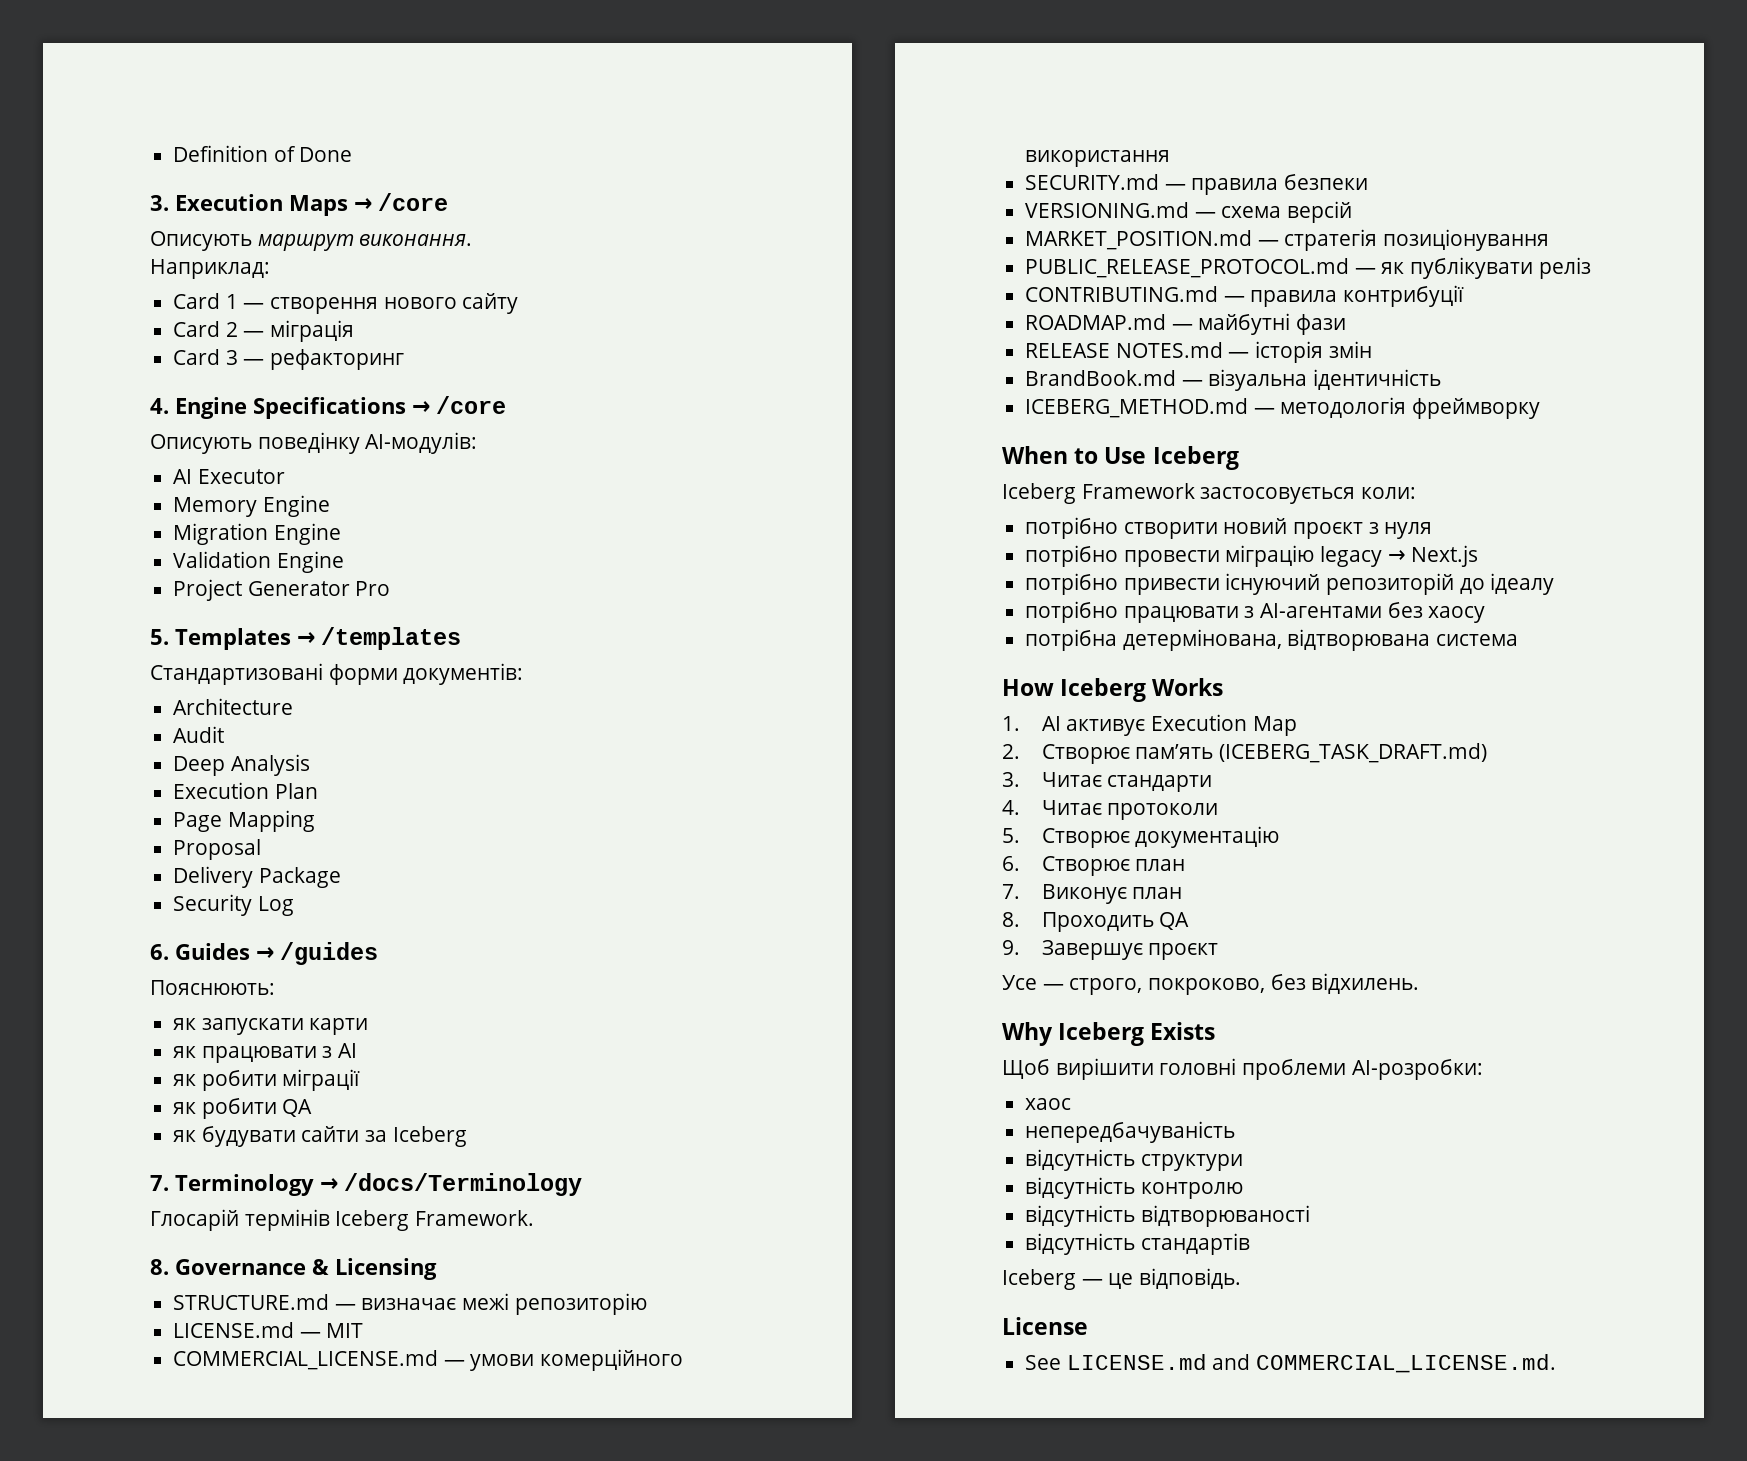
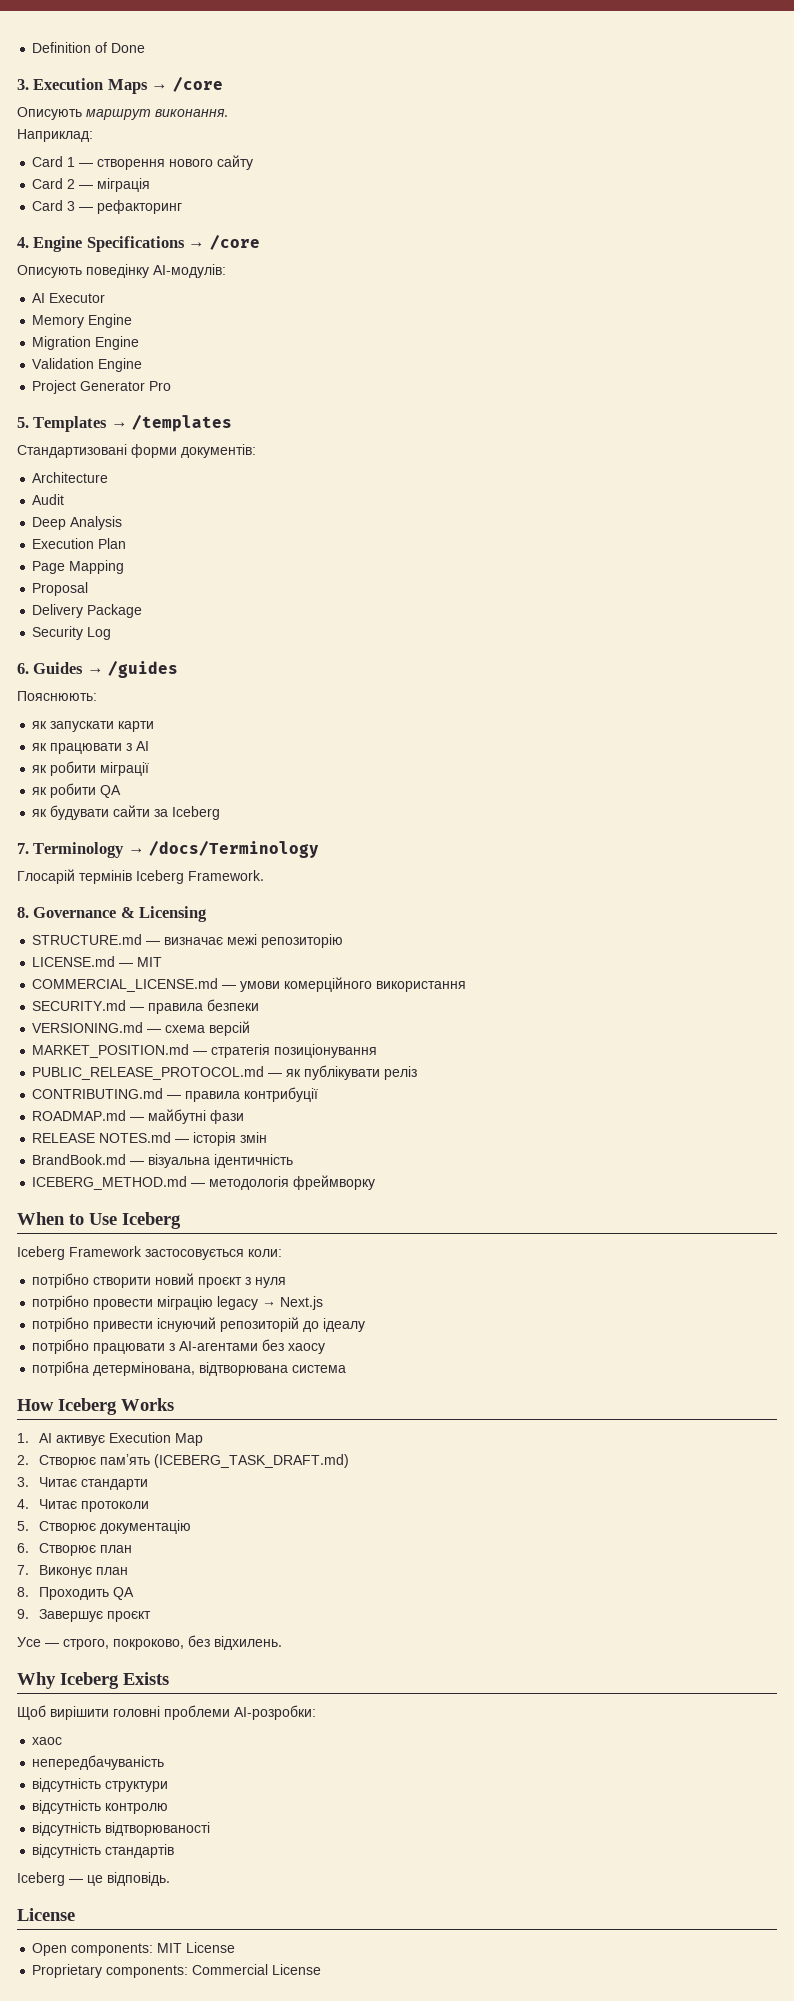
[1025,1354,1557,1373] See LICENSE.md and COMMERCIAL_LICENSE.md. -> [32,1942,236,1956] [32,1964,322,1978] Open components: MIT License // Proprietary components: Commercial License

